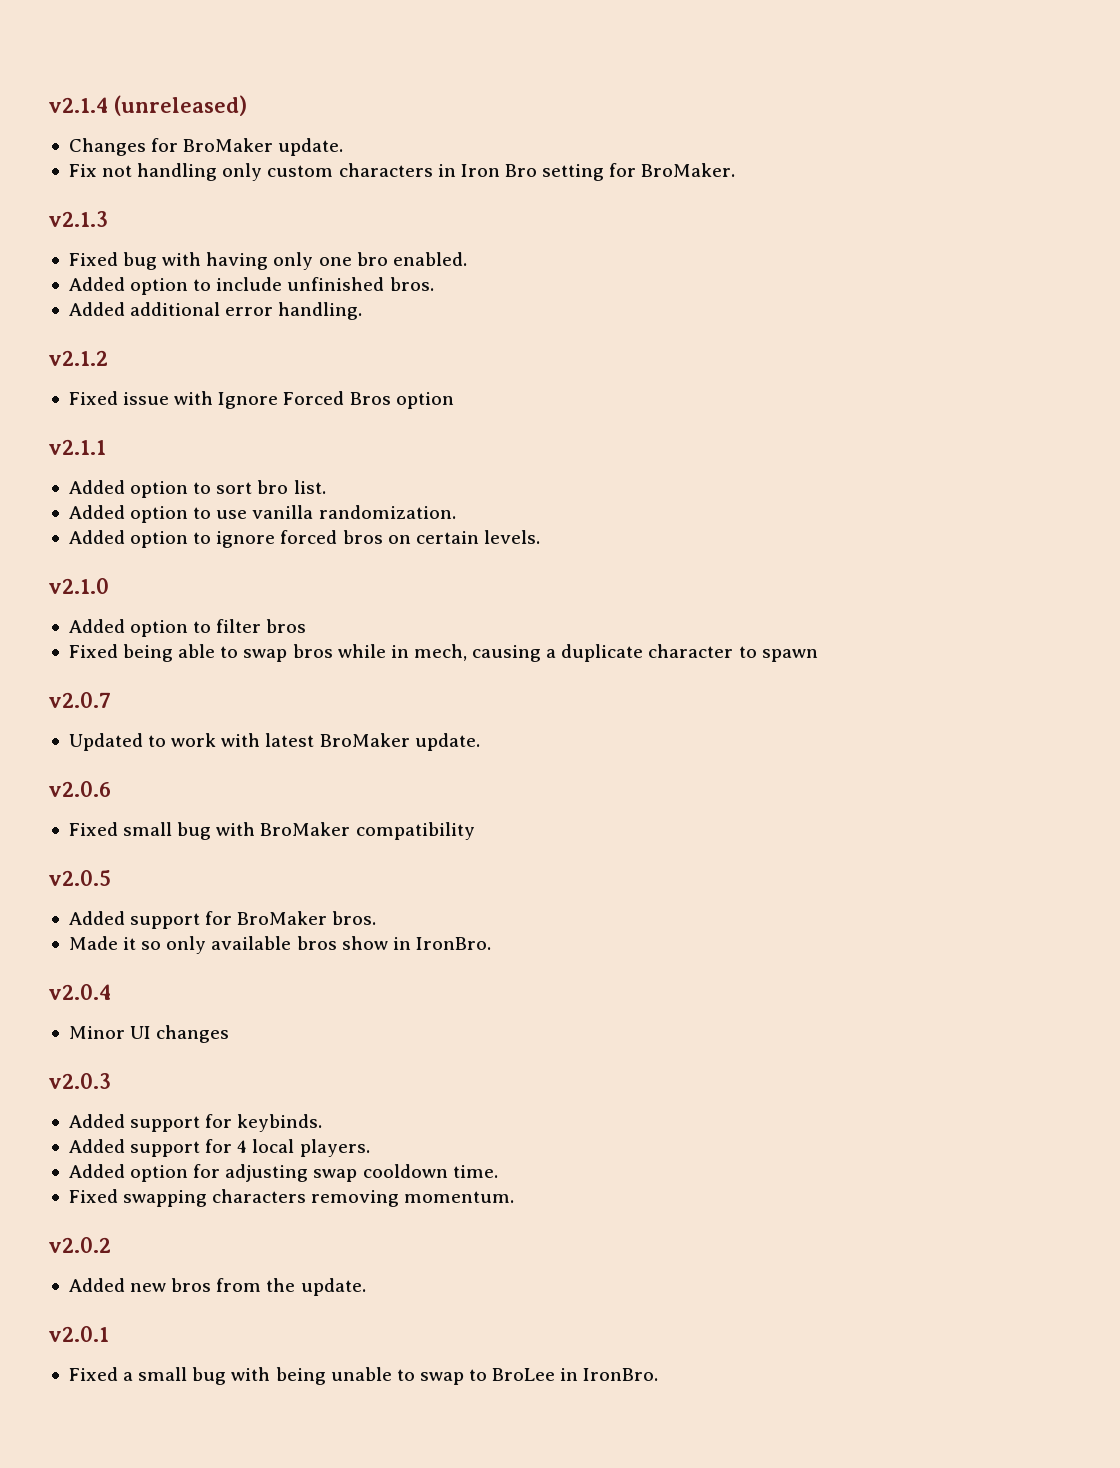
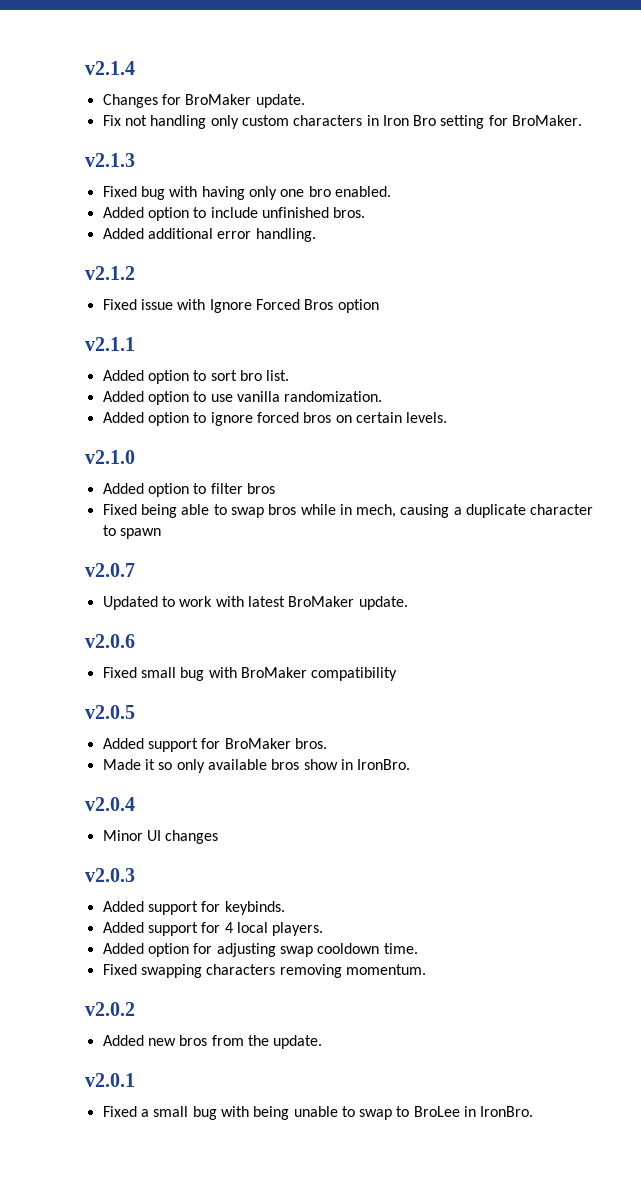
[114,95,247,116] (unreleased) -> (135, 68) none

